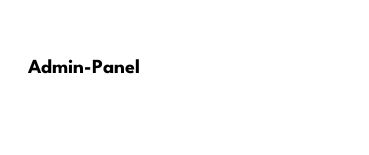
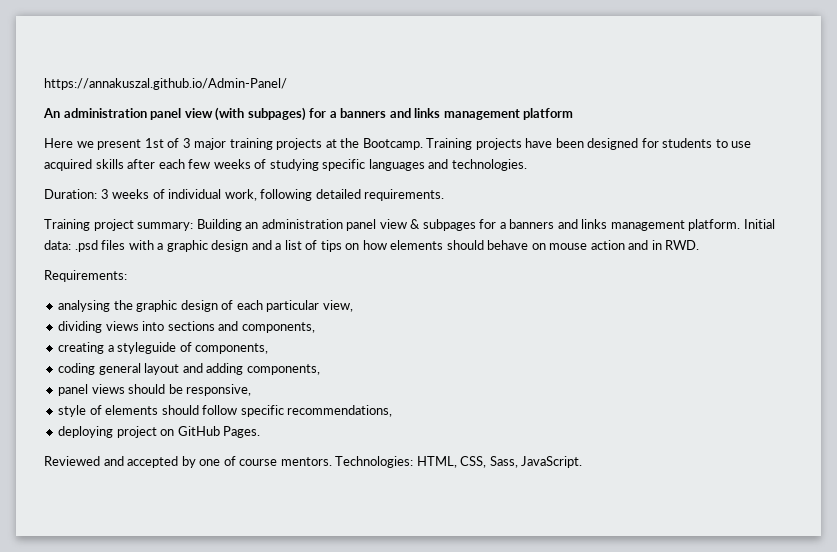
[27,59,140,74] Admin-Panel -> [44,78,287,90] [43,107,574,121] [44,138,752,150] [44,159,527,171] [44,189,445,201] [44,219,775,231] [44,240,700,252] [44,270,127,282] [58,300,353,312] [58,321,315,333] [58,342,269,354] [58,363,320,375] [58,384,252,396] [58,405,393,417] [58,426,261,438] [44,456,583,468] https://annakuszal.github.io/Admin-Panel/ // An administration panel view (with subpages) for a banners and links management platform // Here we present 1st of 3 major training projects at the Bootcamp. Training projects have been designed for students to use acquired skills after each few weeks of studying specific languages and technologies. // Duration: 3 weeks of individual work, following detailed requirements. // Training project summary: Building an administration panel view & subpages for a banners and links management platform. Initial data: .psd files with a graphic design and a list of tips on how elements should behave on mouse action and in RWD. // Requirements: // analysing the graphic design of each particular view, // dividing views into sections and components, // creating a styleguide of components, // coding general layout and adding components, // panel views should be responsive, // style of elements should follow specific recommendations, // deploying project on GitHub Pages. // Reviewed and accepted by one of course mentors. Technologies: HTML, CSS, Sass, JavaScript.

